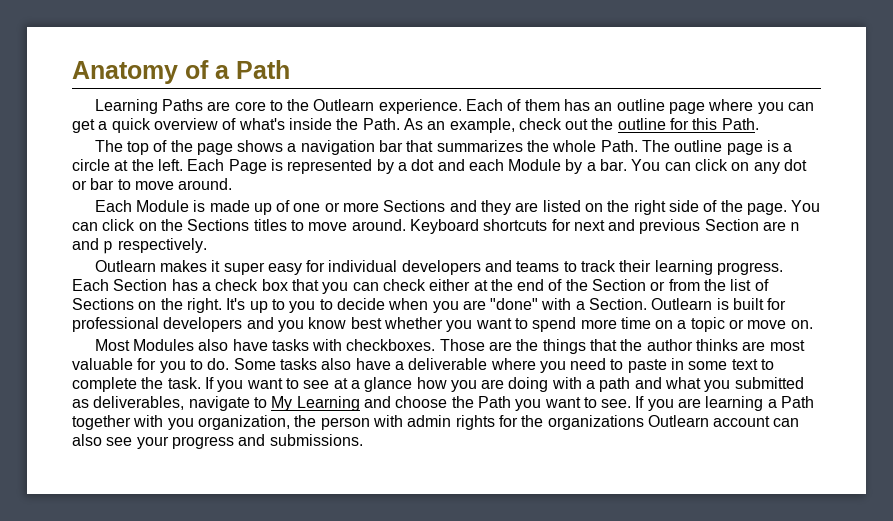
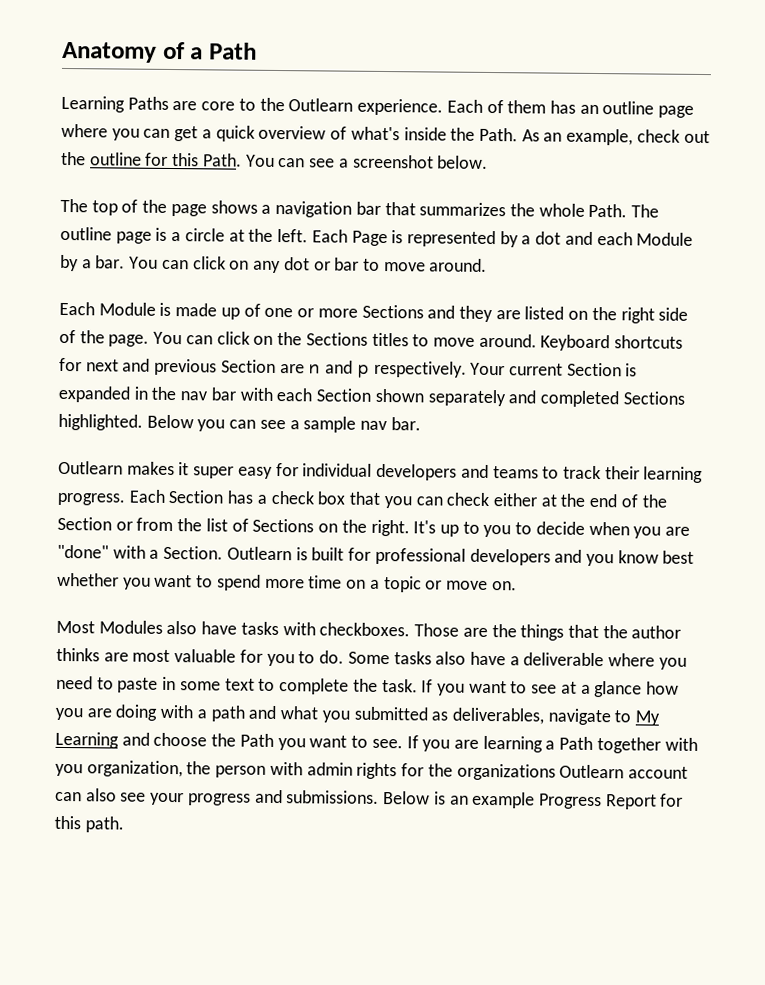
(759, 124) none -> [245,154,489,169] You can see a screenshot below.
(207, 245) none -> [470,362,638,377] [58,385,685,408] [58,413,421,433] Your current Section is expanded in the nav bar with each Section shown separately and completed Sections highlighted. Below you can see a sample nav bar.
(363, 440) none -> [383,791,684,810] [54,815,124,833] Below is an example Progress Report for this path.

